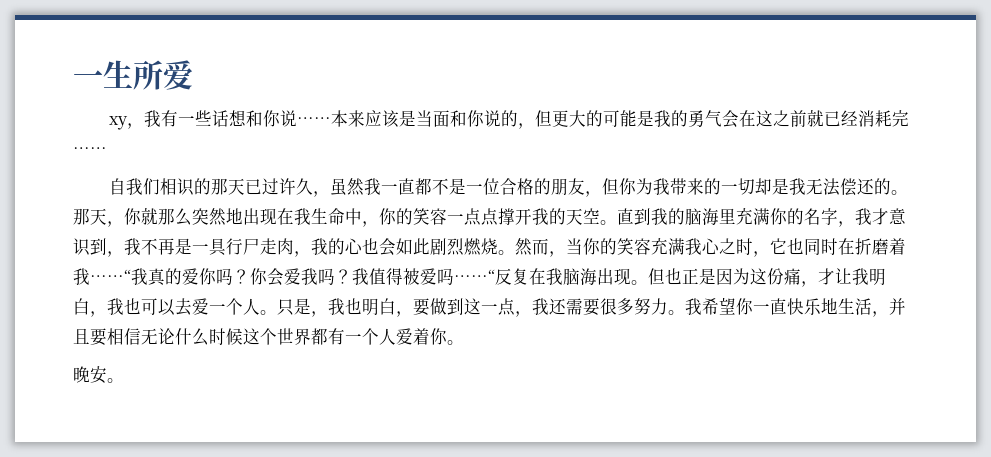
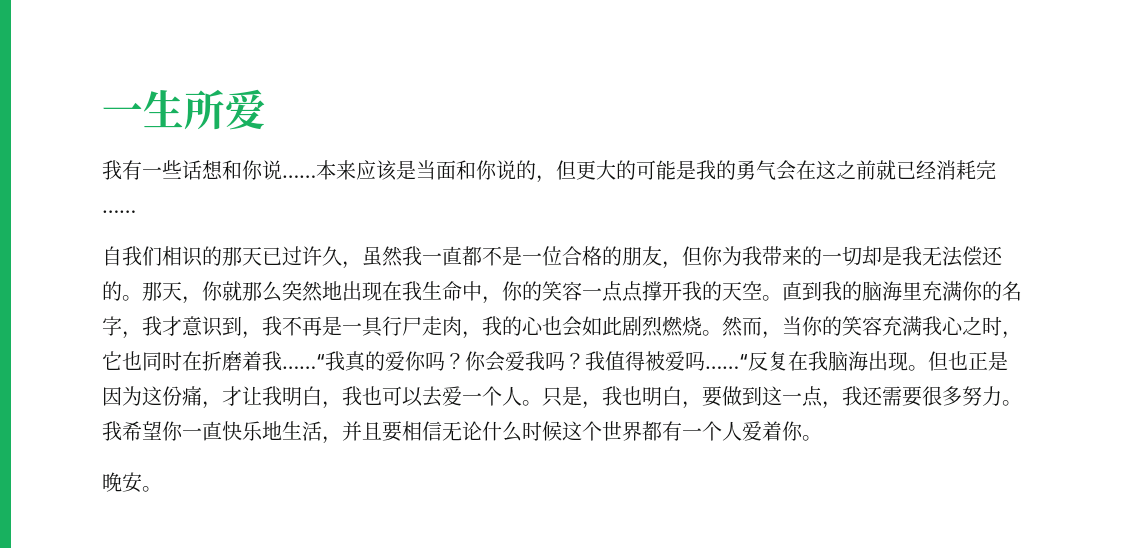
[108,116,144,130] xy， -> (266, 109) none

